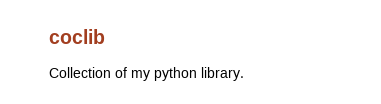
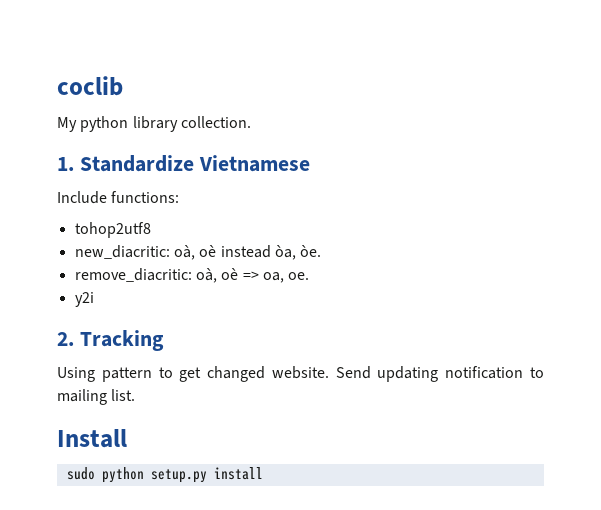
[49,67,244,81] Collection of my python library. -> [57,116,251,132] [57,155,310,172] [57,191,180,204] [74,222,151,238] [74,245,322,260] [74,268,310,283] [74,292,94,307] [57,330,164,351] [57,366,544,382] [57,389,136,405] [57,429,127,448] [66,467,263,483] My python library collection. // 1. Standardize Vietnamese // Include functions: // tohop2utf8 // new_diacritic: oà, oè instead òa, òe. // remove_diacritic: oà, oè => oa, oe. // y2i // 2. Tracking // Using pattern to get changed website. Send updating notification to mailing list. // Install // sudo python setup.py install

